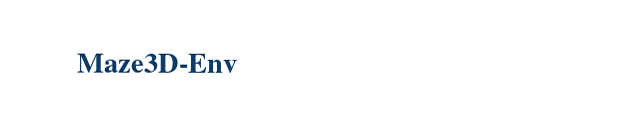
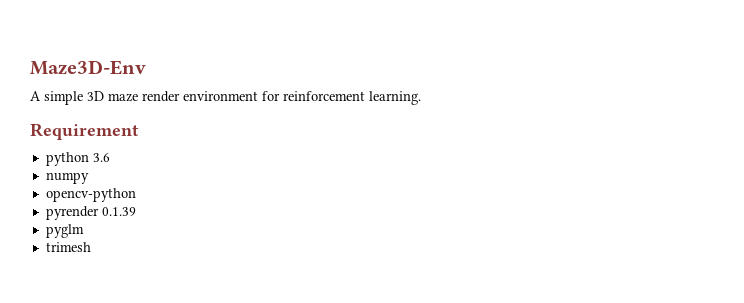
(238, 63) none -> [30,91,421,105] [30,123,139,140] [45,152,110,166] [45,172,89,184] [45,188,136,202] [45,206,136,220] [45,224,84,238] [45,242,91,252] // A simple 3D maze render environment for reinforcement learning. // Requirement // python 3.6 // numpy // opencv-python // pyrender 0.1.39 // pyglm // trimesh

